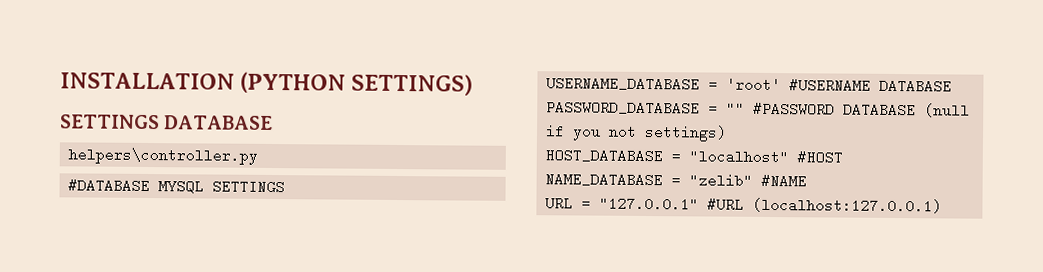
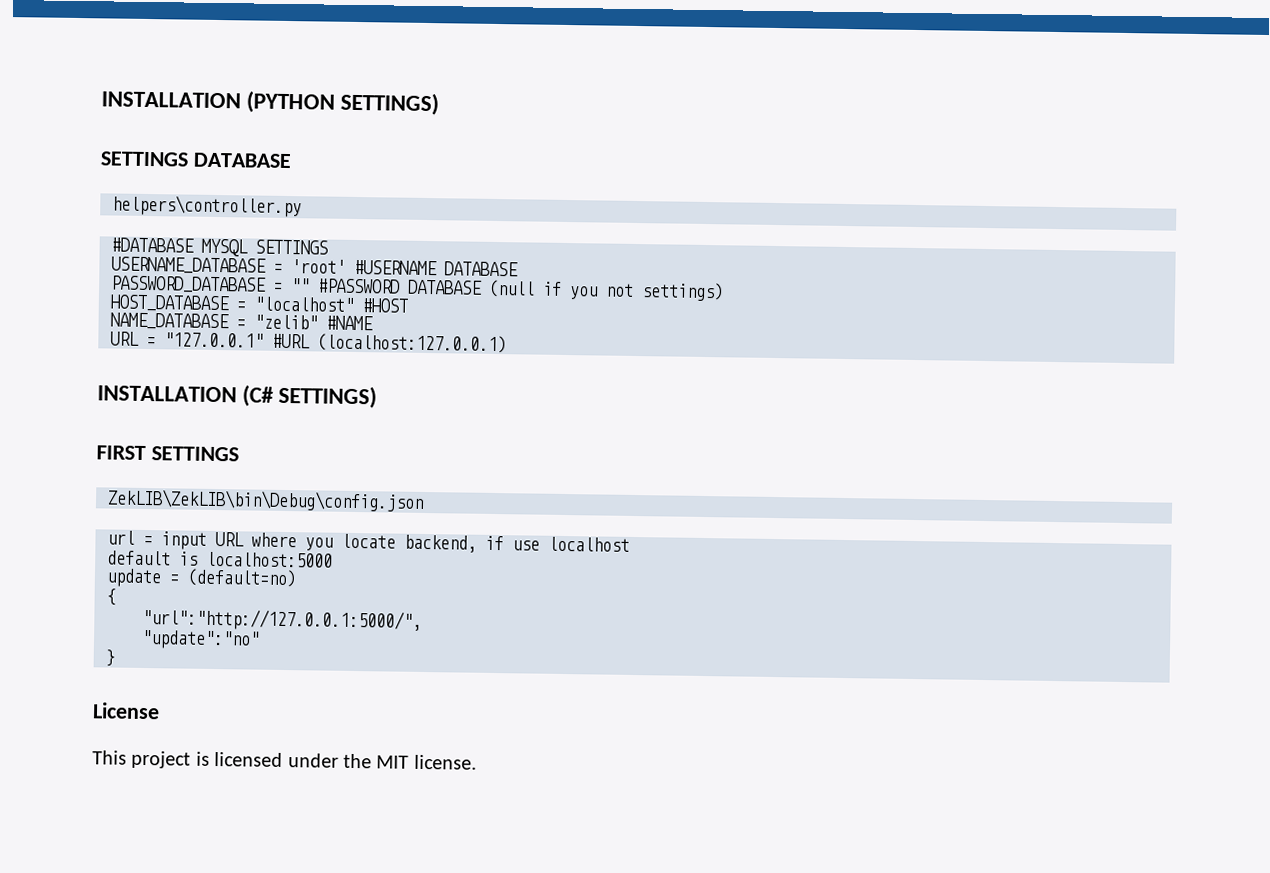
(942, 205) none -> [97,384,378,409] [96,445,239,462] [107,488,424,512] [107,530,630,553] [107,550,333,568] [106,568,297,588] [106,588,116,606] [142,607,422,632] [141,629,260,650] [105,649,115,667] [92,702,160,720] [92,750,477,770] // INSTALLATION (C# SETTINGS) // FIRST SETTINGS // ZekLIB\ZekLIB\bin\Debug\config.json // url = input URL where you locate backend, if use localhost // default is localhost:5000 // update = (default=no) // { // "url":"http://127.0.0.1:5000/", // "update":"no" // } // License // This project is licensed under the MIT license.

